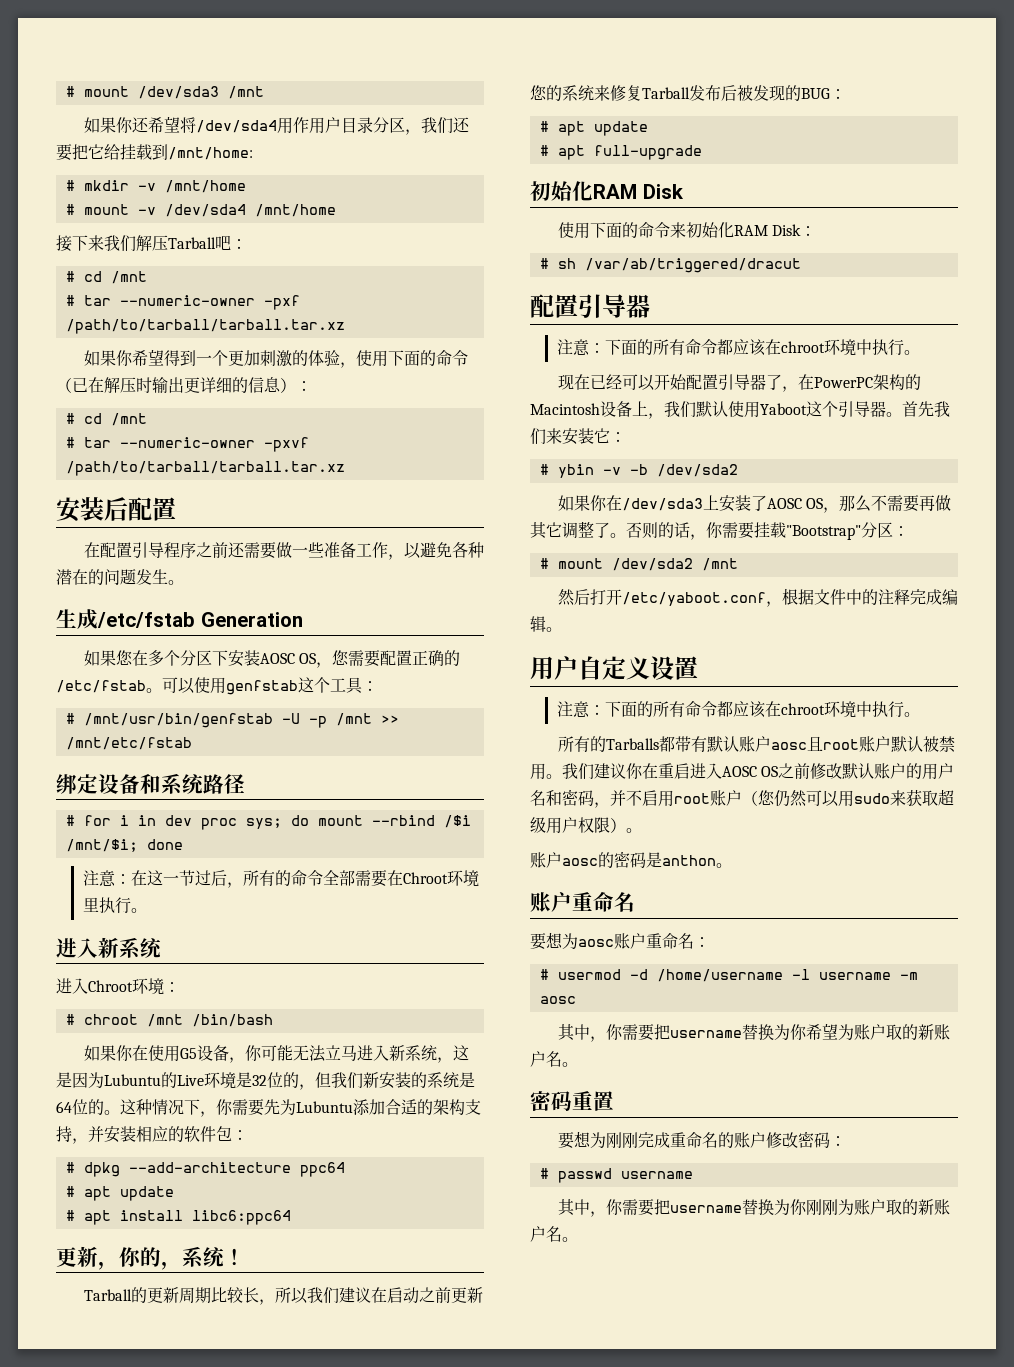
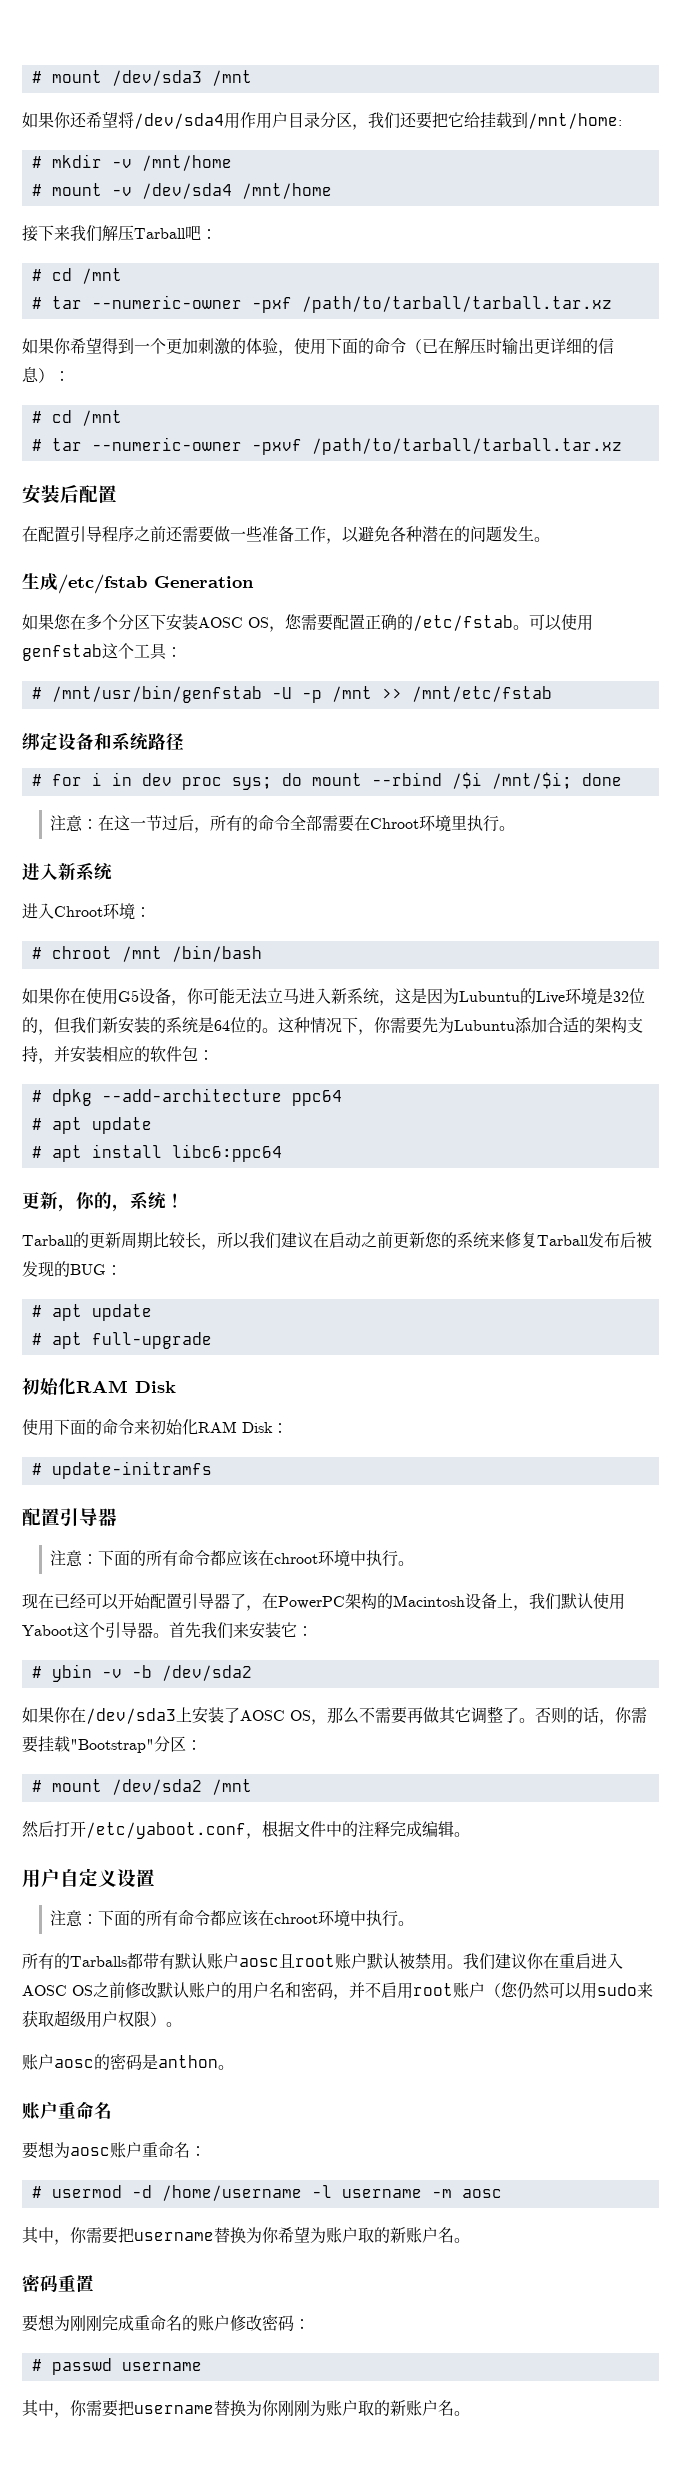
[557,258,801,273] sh /var/ab/triggered/dracut -> [51,1461,212,1479] update-initramfs

